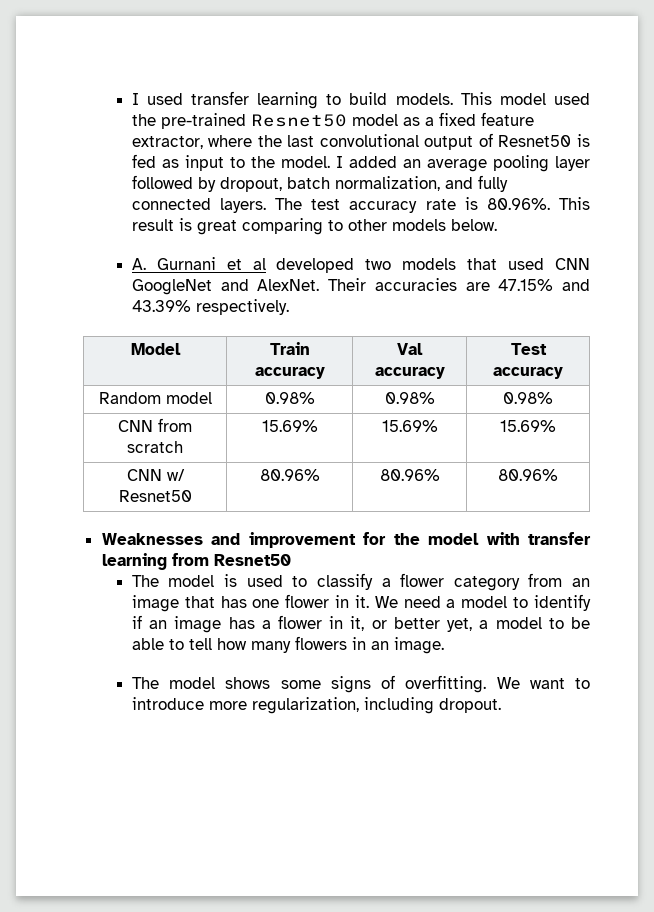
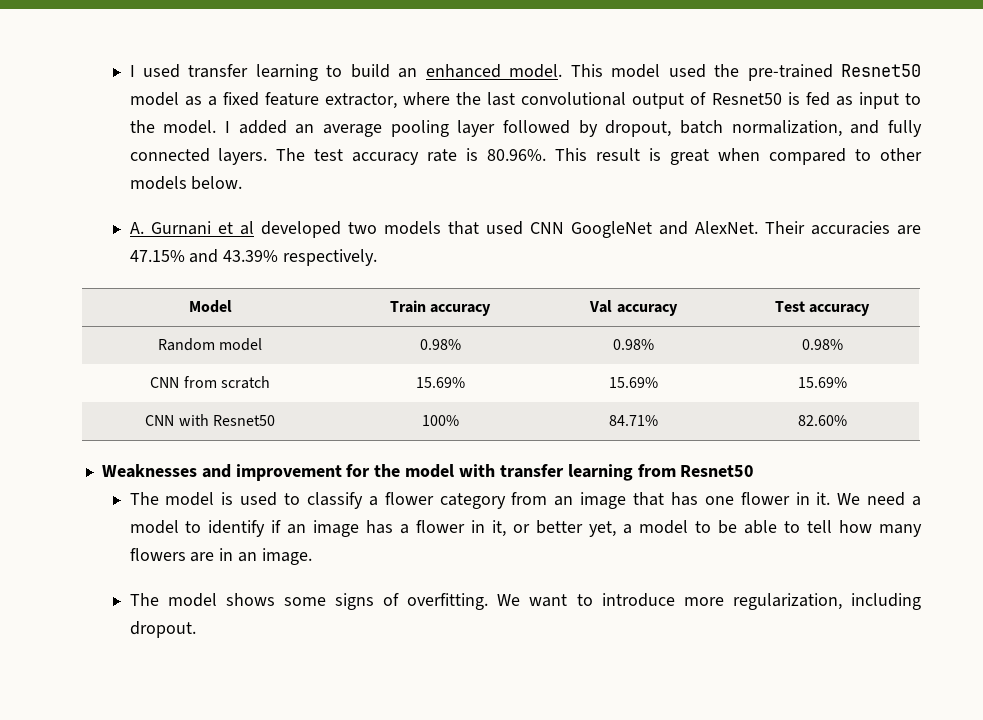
[395,93,453,105] models. -> [398,64,563,78] an enhanced model.
[241,218,323,235] comparing -> [718,148,847,165] when compared
[166,469,185,481] w/ -> [178,414,209,426] with
[259,469,320,481] [379,469,440,481] [498,469,558,481] 80.96% | 80.96% | 80.96% -> [421,415,459,426] [609,415,658,426] [797,415,847,426] 100% | 84.71% | 82.60%
(347, 643) none -> [190,552,215,562] are

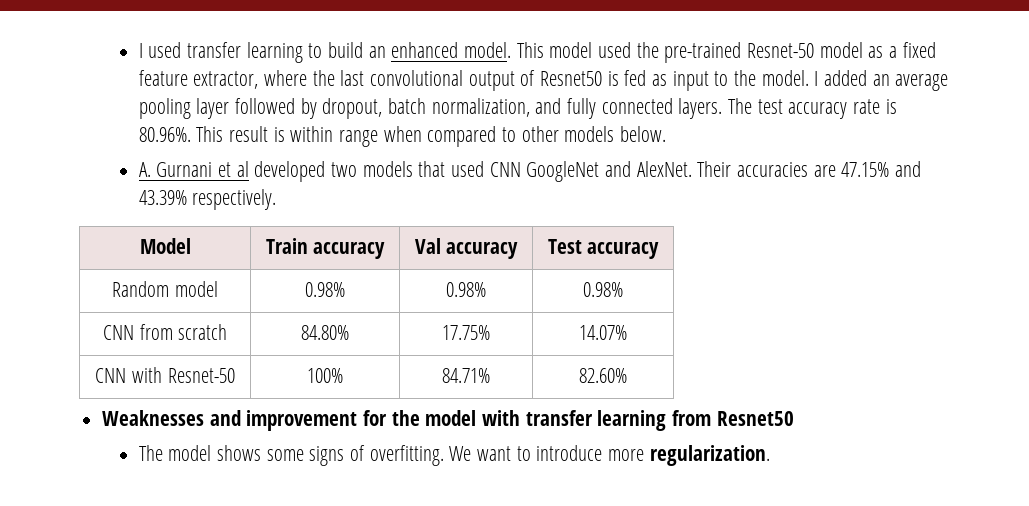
[841,64,922,77] Resnet50 -> [746,43,814,58] Resnet-50
[670,149,710,165] great -> [290,126,378,147] within range
[415,377,465,388] [609,377,658,388] [797,377,847,388] 15.69% | 15.69% | 15.69% -> [301,325,349,340] [442,325,490,340] [579,325,627,340] 84.80% | 17.75% | 14.07%
[212,415,275,426] Resnet50 -> [167,368,235,383] Resnet-50
[129,492,922,509] [129,520,923,537] [129,548,312,565] // The model is used to classify a flower category from an image that has one flower in it. We need a model to identify if an image has a flower in it, or better yet, a model to be able to tell how many flowers are in an image. -> (794, 418) none
[732,593,921,610] [129,621,196,638] regularization, including dropout. -> [649,445,770,466] regularization.

